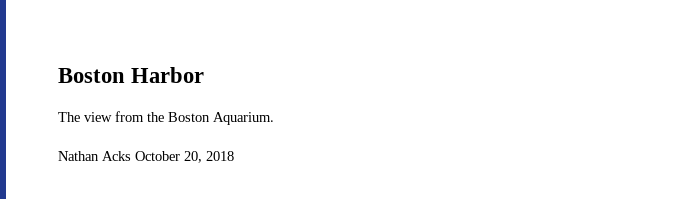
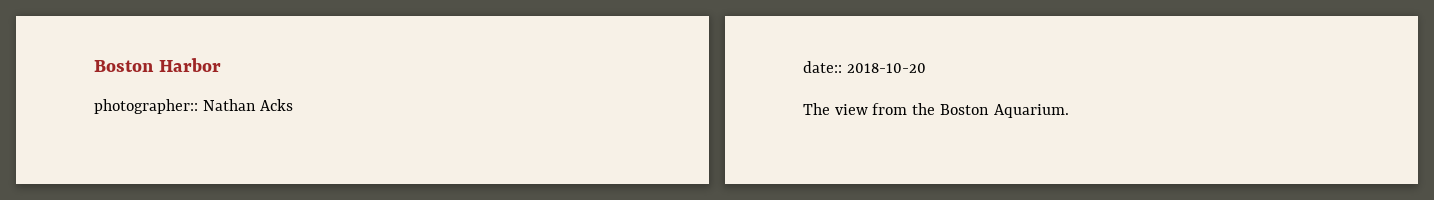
(205, 75) none -> [94,99,294,114] [803,61,926,73] // photographer:: Nathan Acks // date:: 2018-10-20
[58,151,234,163] // Nathan Acks October 20, 2018 -> (1069, 111) none

